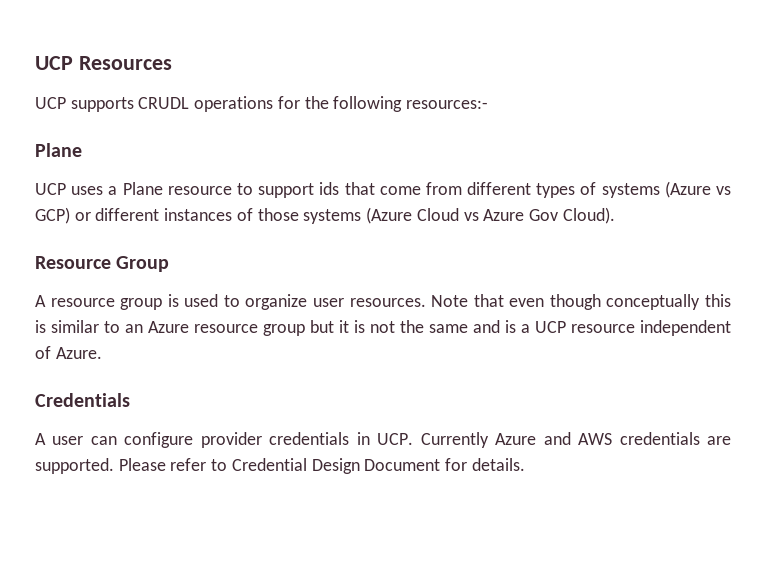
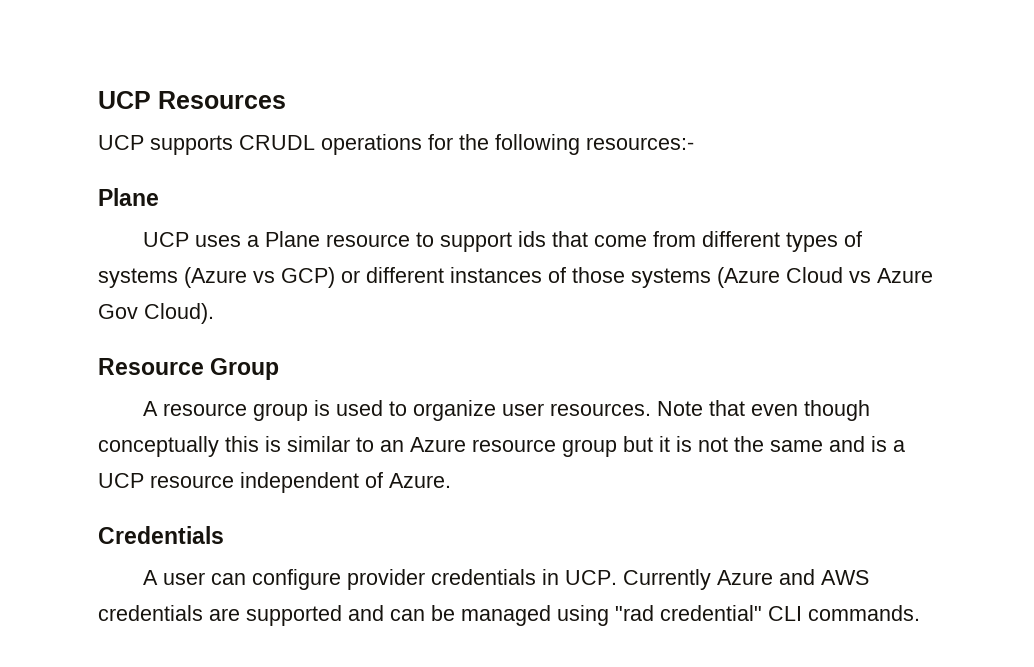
[35,458,525,474] supported. Please refer to Credential Design Document for details. -> [246,605,920,626] supported and can be managed using "rad credential" CLI commands.

